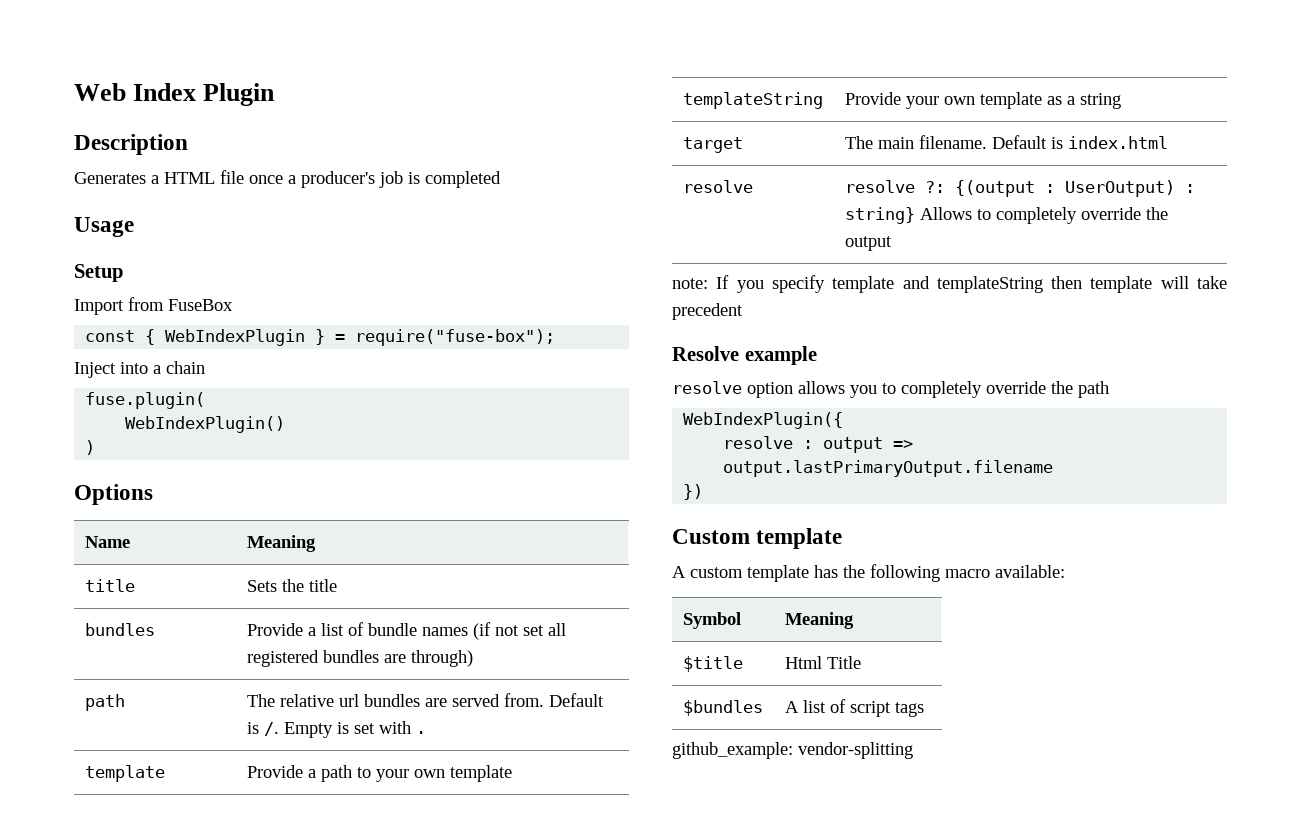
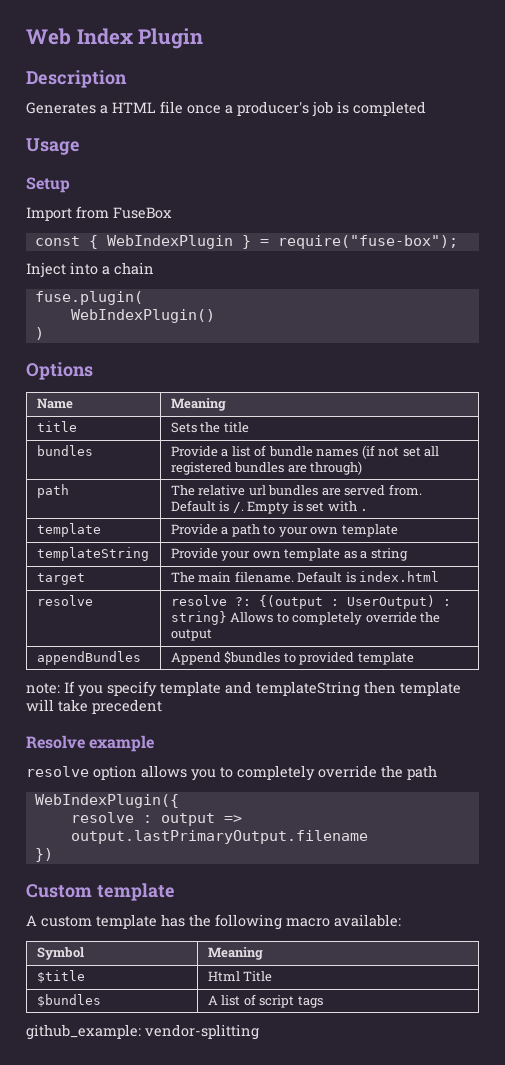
(892, 243) none -> [36,651,141,665] [170,651,414,665] // appendBundles | Append $bundles to provided template

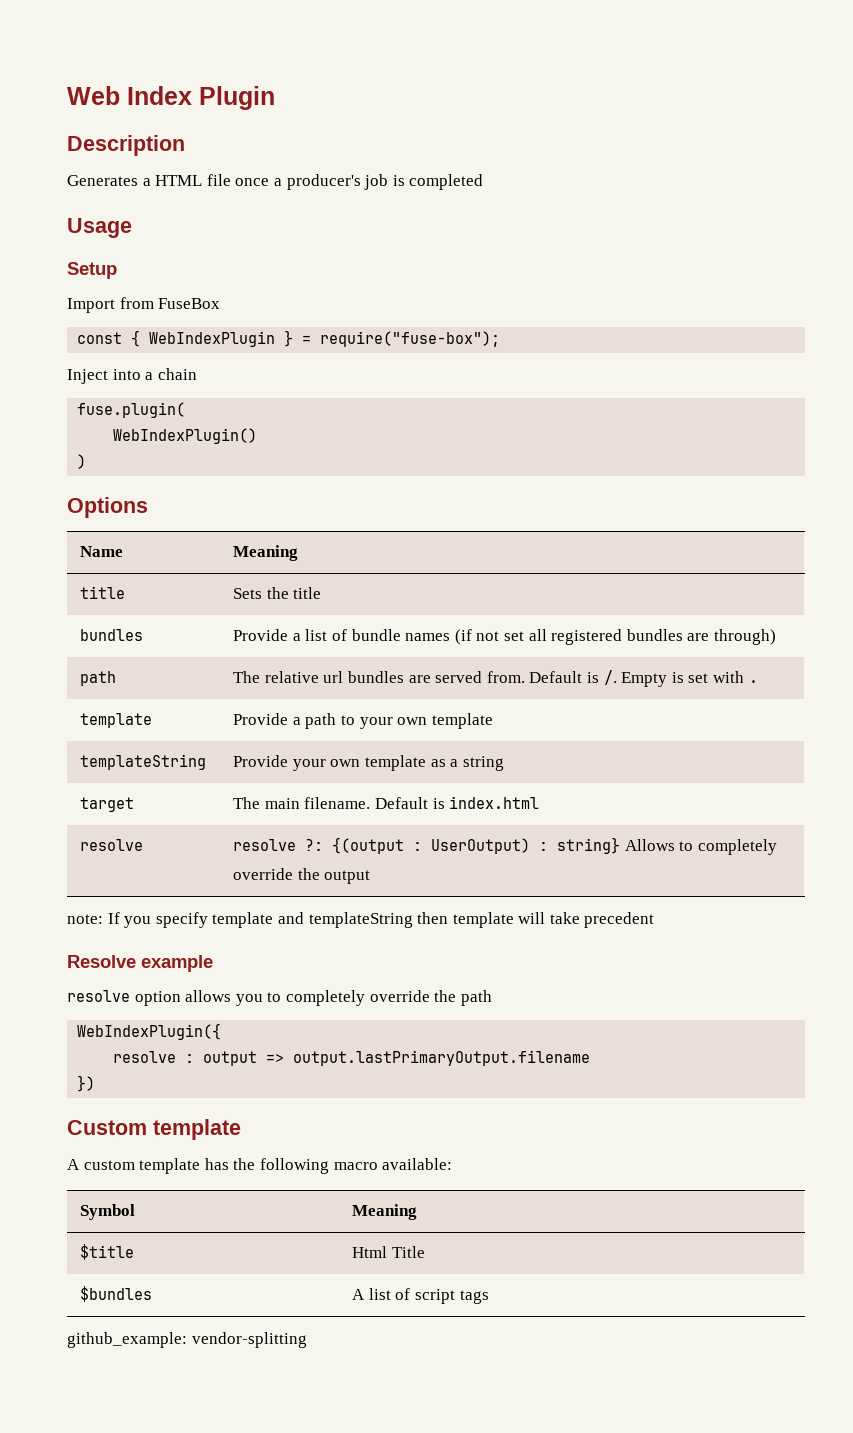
[36,651,141,665] [170,651,414,665] // appendBundles | Append $bundles to provided template -> (371, 877) none

